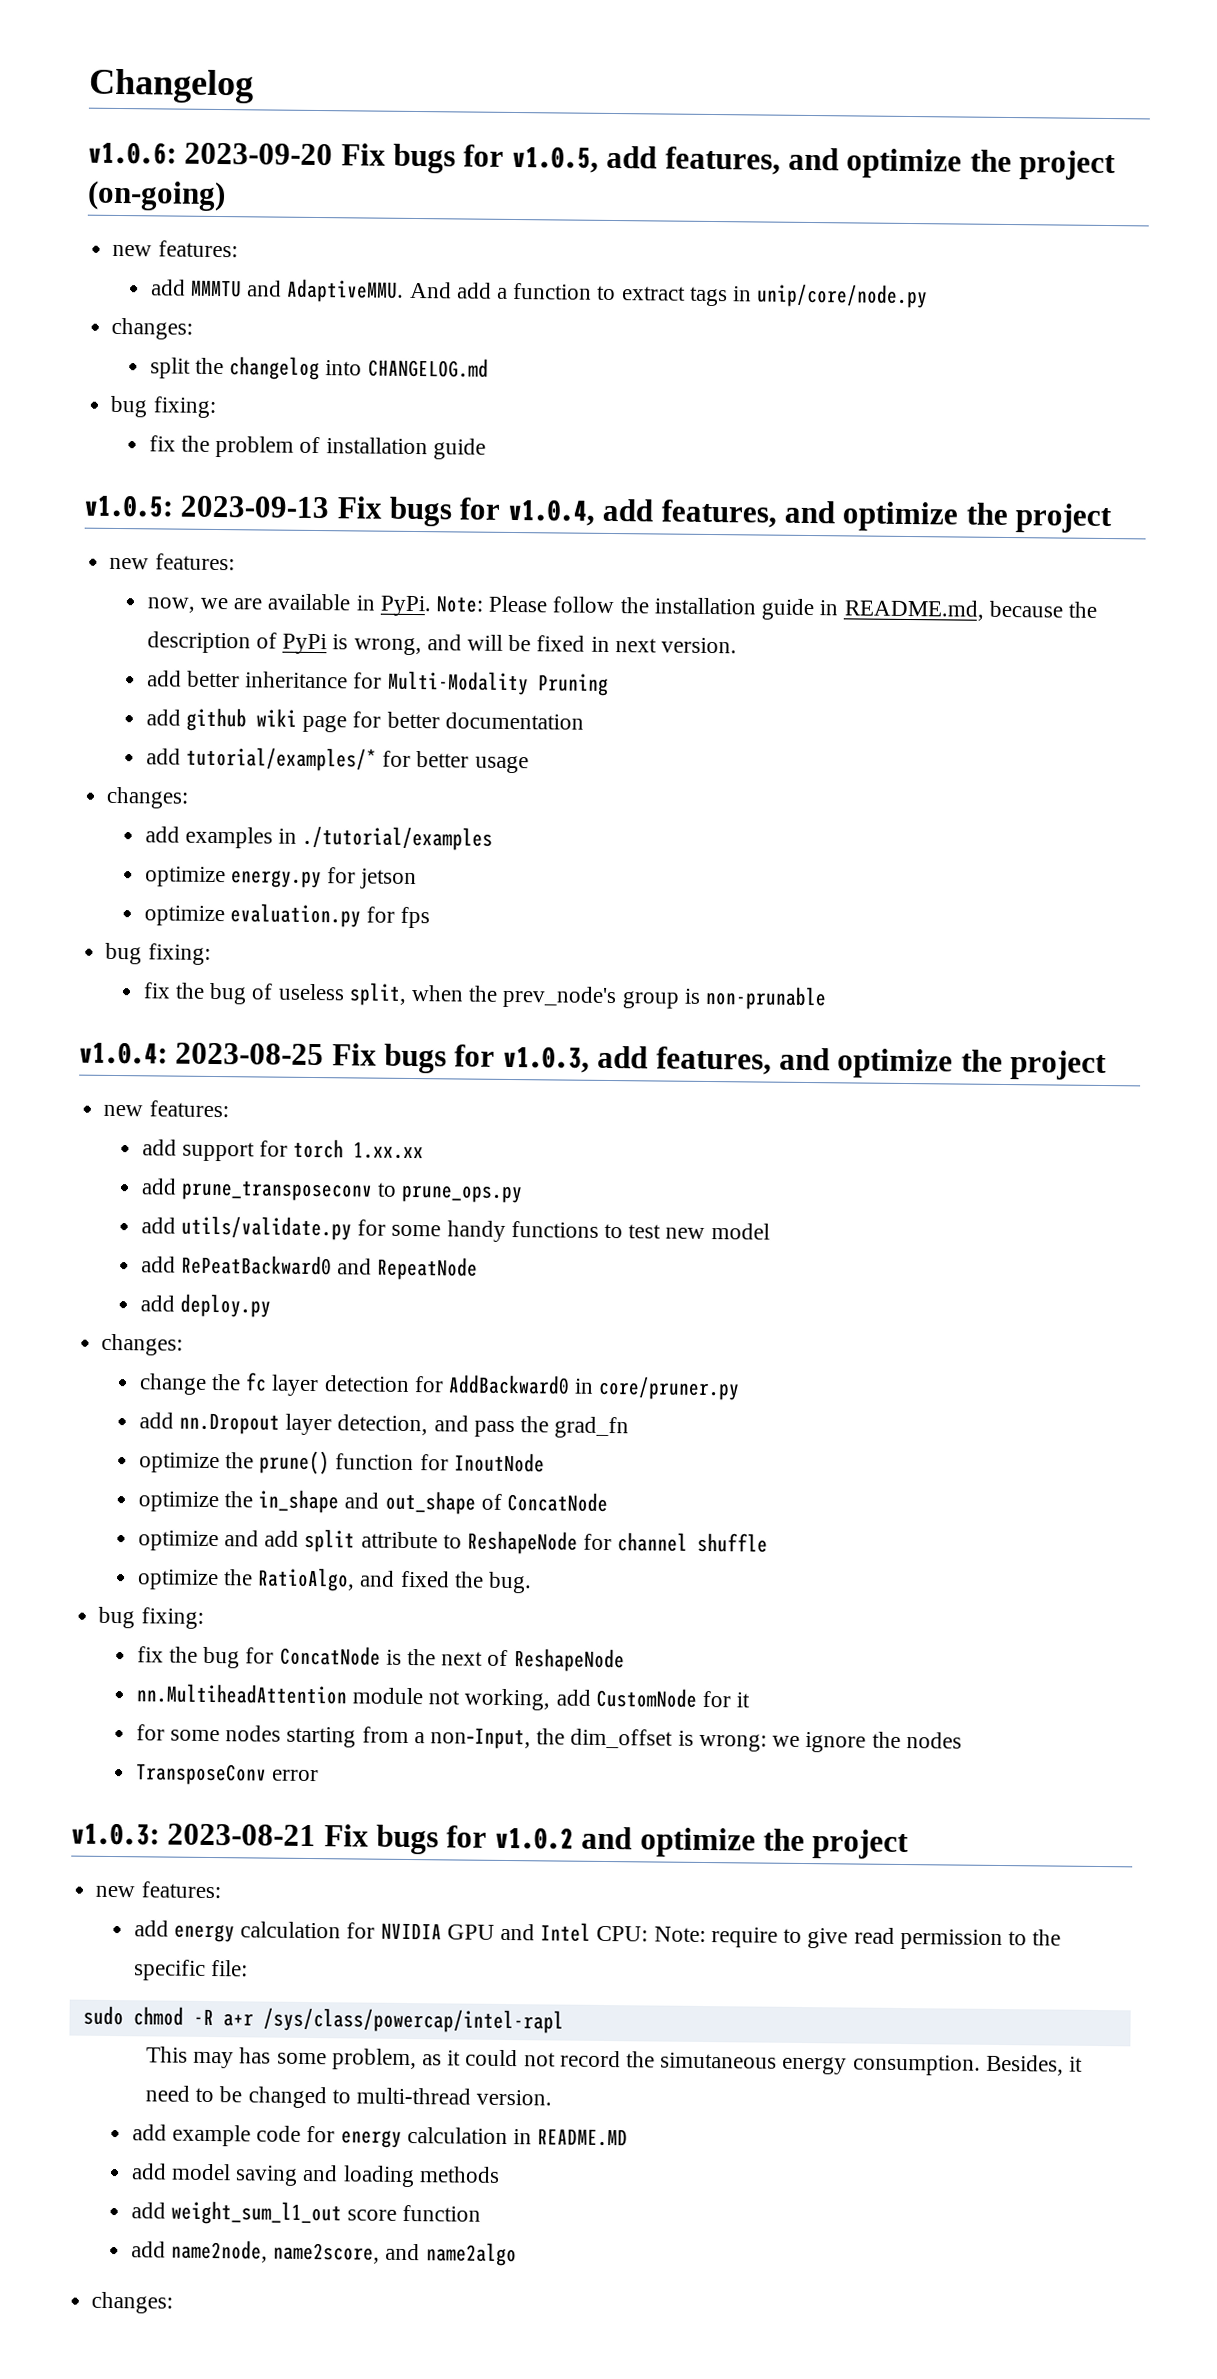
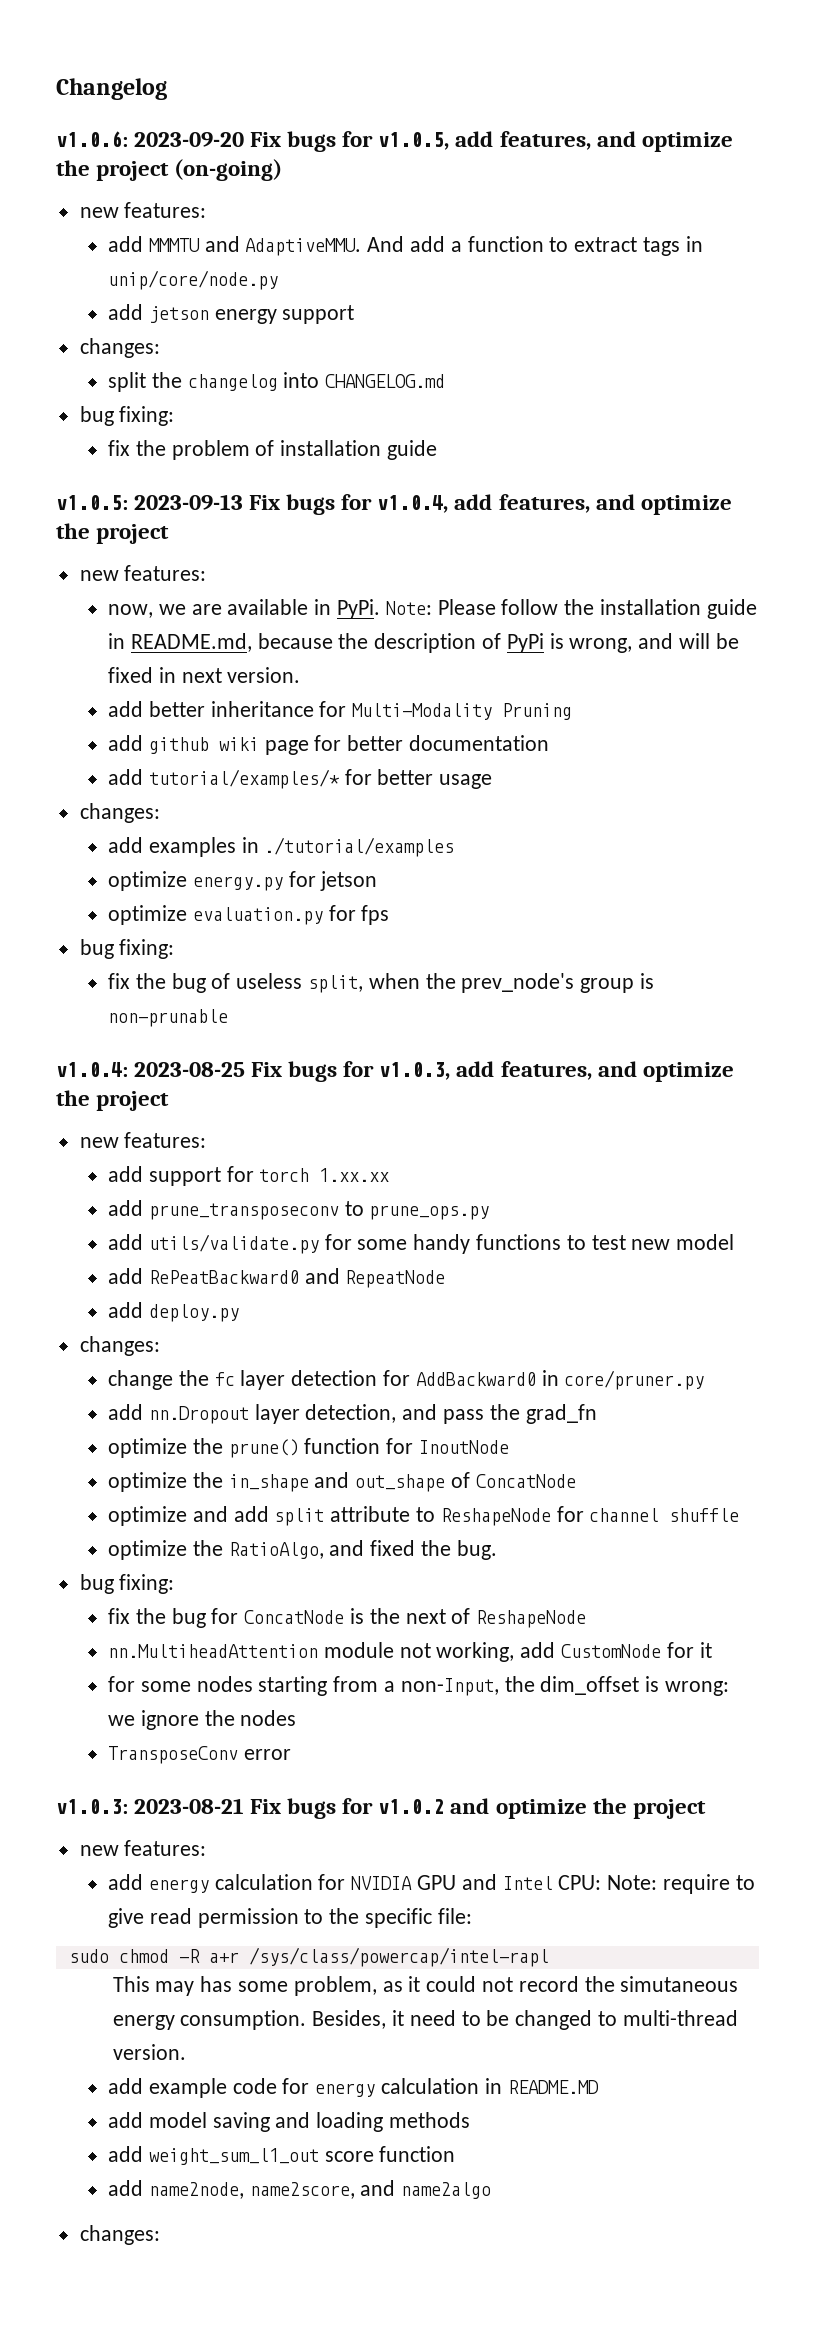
(929, 296) none -> [107,304,355,324] // add jetson energy support

